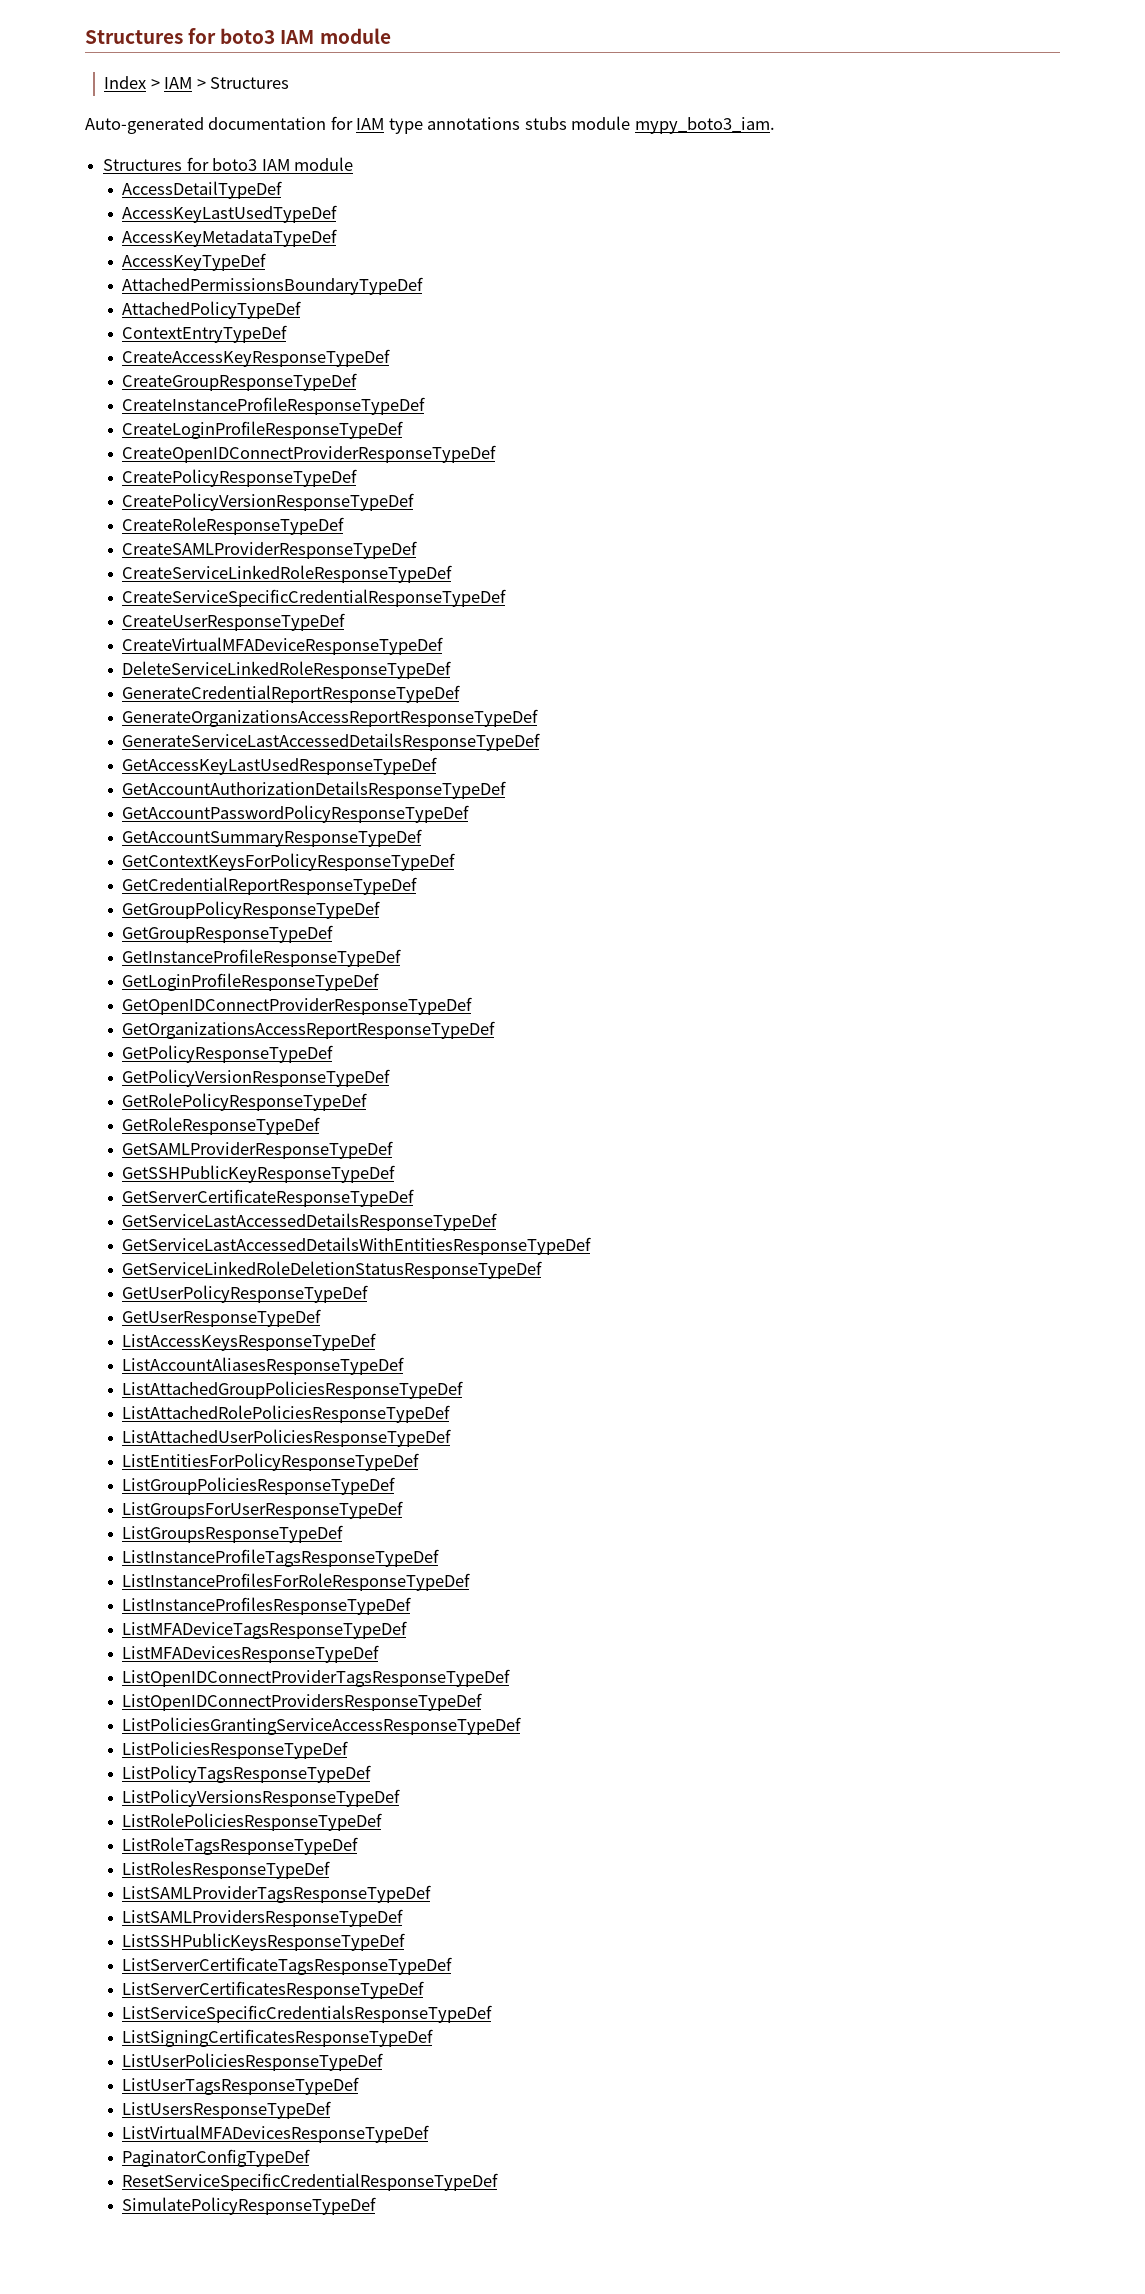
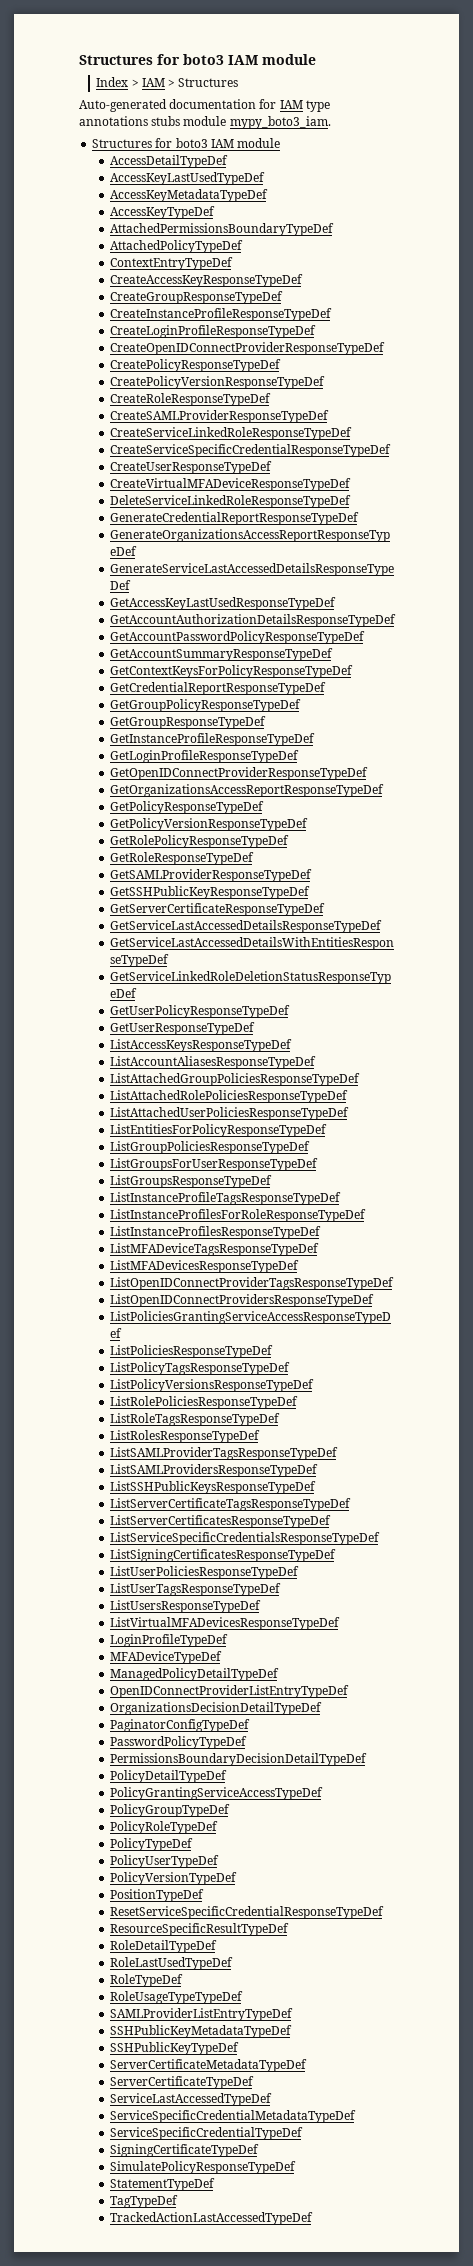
[122,2149,311,2167] [122,2173,499,2191] [122,2197,377,2215] PaginatorConfigTypeDef // ResetServiceSpecificCredentialResponseTypeDef // SimulatePolicyResponseTypeDef -> [109,1634,228,1647] [109,1651,222,1664] [109,1668,279,1681] [109,1685,349,1698] [109,1702,322,1715] [109,1719,250,1732] [109,1736,247,1749] [109,1753,367,1766] [109,1770,227,1783] [109,1787,323,1800] [109,1804,230,1817] [109,1821,218,1834] [109,1838,193,1851] [109,1855,219,1868] [109,1872,237,1885] [109,1889,204,1902] [109,1906,384,1919] [109,1923,289,1936] [109,1940,217,1953] [109,1957,233,1970] [109,1974,183,1987] [109,1991,243,2004] [109,2008,293,2021] [109,2025,292,2038] [109,2042,239,2055] [109,2059,307,2072] [109,2076,254,2089] [109,2093,272,2106] [109,2110,356,2123] [109,2127,303,2140] [109,2144,259,2157] [109,2161,296,2174] [109,2178,215,2191] [109,2195,178,2208] [109,2212,313,2225] LoginProfileTypeDef // MFADeviceTypeDef // ManagedPolicyDetailTypeDef // OpenIDConnectProviderListEntryTypeDef // OrganizationsDecisionDetailTypeDef // PaginatorConfigTypeDef // PasswordPolicyTypeDef // PermissionsBoundaryDecisionDetailTypeDef // PolicyDetailTypeDef // PolicyGrantingServiceAccessTypeDef // PolicyGroupTypeDef // PolicyRoleTypeDef // PolicyTypeDef // PolicyUserTypeDef // PolicyVersionTypeDef // PositionTypeDef // ResetServiceSpecificCredentialResponseTypeDef // ResourceSpecificResultTypeDef // RoleDetailTypeDef // RoleLastUsedTypeDef // RoleTypeDef // RoleUsageTypeTypeDef // SAMLProviderListEntryTypeDef // SSHPublicKeyMetadataTypeDef // SSHPublicKeyTypeDef // ServerCertificateMetadataTypeDef // ServerCertificateTypeDef // ServiceLastAccessedTypeDef // ServiceSpecificCredentialMetadataTypeDef // ServiceSpecificCredentialTypeDef // SigningCertificateTypeDef // SimulatePolicyResponseTypeDef // StatementTypeDef // TagTypeDef // TrackedActionLastAccessedTypeDef

